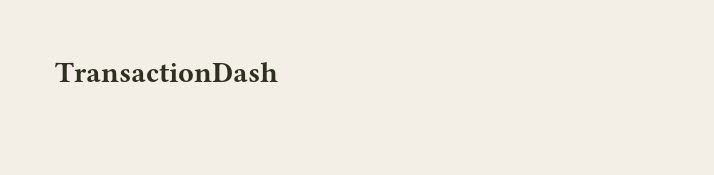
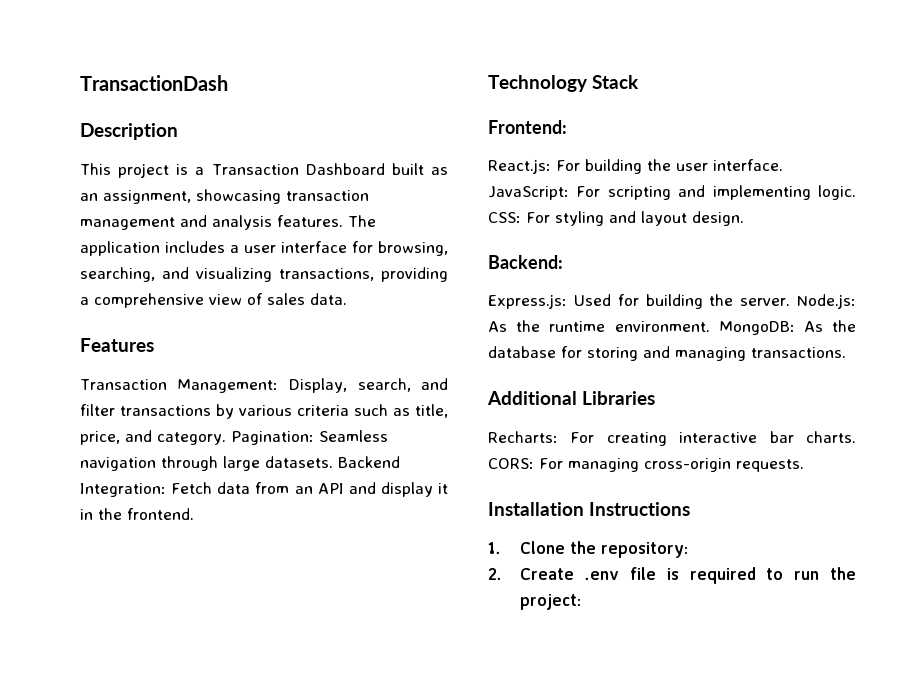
(278, 72) none -> [80,123,178,140] [80,163,448,178] [80,189,369,204] [80,215,376,230] [80,241,448,256] [80,267,448,282] [80,293,347,308] [80,338,154,352] [80,378,448,393] [80,404,448,419] [80,430,388,445] [80,456,400,471] [80,482,448,497] [80,508,194,520] [488,75,639,92] [488,120,567,134] [488,159,783,174] [488,185,856,200] [488,211,744,226] [488,255,563,269] [488,294,856,309] [488,320,856,335] [488,346,846,361] [487,391,655,405] [488,431,856,446] [488,458,804,472] [488,502,690,516] [488,541,690,558] [488,567,856,584] [520,594,583,610] // Description // This project is a Transaction Dashboard built as an assignment, showcasing transaction management and analysis features. The application includes a user interface for browsing, searching, and visualizing transactions, providing a comprehensive view of sales data. // Features // Transaction Management: Display, search, and filter transactions by various criteria such as title, price, and category. Pagination: Seamless navigation through large datasets. Backend Integration: Fetch data from an API and display it in the frontend. // Technology Stack // Frontend: // React.js: For building the user interface. JavaScript: For scripting and implementing logic. CSS: For styling and layout design. // Backend: // Express.js: Used for building the server. Node.js: As the runtime environment. MongoDB: As the database for storing and managing transactions. // Additional Libraries // Recharts: For creating interactive bar charts. CORS: For managing cross-origin requests. // Installation Instructions // 1. Clone the repository: // 2. Create .env file is required to run the project:

